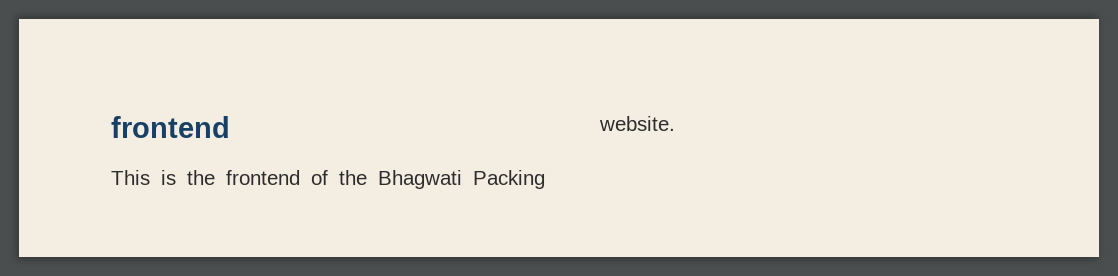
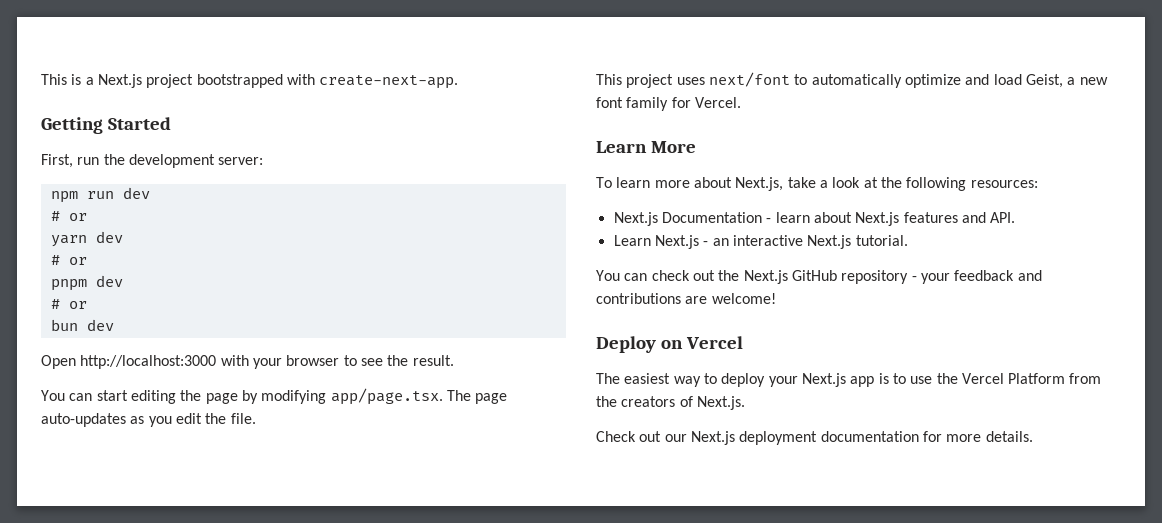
[111,116,230,138] [111,170,545,189] [599,116,675,131] frontend // This is the frontend of the Bhagwati Packing website. -> [41,74,459,89] [41,117,172,134] [41,154,264,168] [50,187,150,203] [50,211,87,221] [50,231,123,247] [50,255,87,265] [50,275,123,291] [50,299,87,309] [50,319,114,331] [41,355,454,369] [41,388,508,405] [41,413,256,427] [596,72,1108,88] [596,97,741,111] [596,141,697,153] [596,177,1038,191] [613,212,1016,226] [613,235,908,249] [596,270,1042,284] [596,293,776,304] [596,336,744,353] [596,373,1102,387] [596,396,745,410] [596,431,1033,445] This is a Next.js project bootstrapped with create-next-app. // Getting Started // First, run the development server: // npm run dev // # or // yarn dev // # or // pnpm dev // # or // bun dev // Open http://localhost:3000 with your browser to see the result. // You can start editing the page by modifying app/page.tsx. The page auto-updates as you edit the file. // This project uses next/font to automatically optimize and load Geist, a new font family for Vercel. // Learn More // To learn more about Next.js, take a look at the following resources: // Next.js Documentation - learn about Next.js features and API. // Learn Next.js - an interactive Next.js tutorial. // You can check out the Next.js GitHub repository - your feedback and contributions are welcome! // Deploy on Vercel // The easiest way to deploy your Next.js app is to use the Vercel Platform from the creators of Next.js. // Check out our Next.js deployment documentation for more details.

